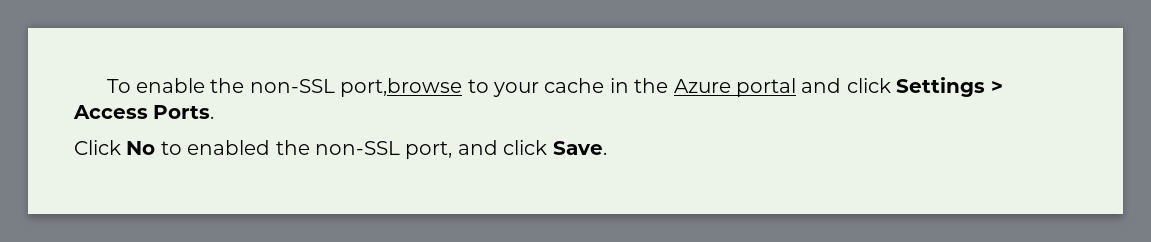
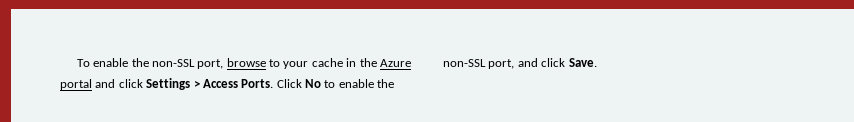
[340,78,463,97] port,browse -> [197,58,266,69] port, browse
(215, 112) // -> (274, 83) none
[187,140,271,155] enabled -> [338,79,374,88] enable

